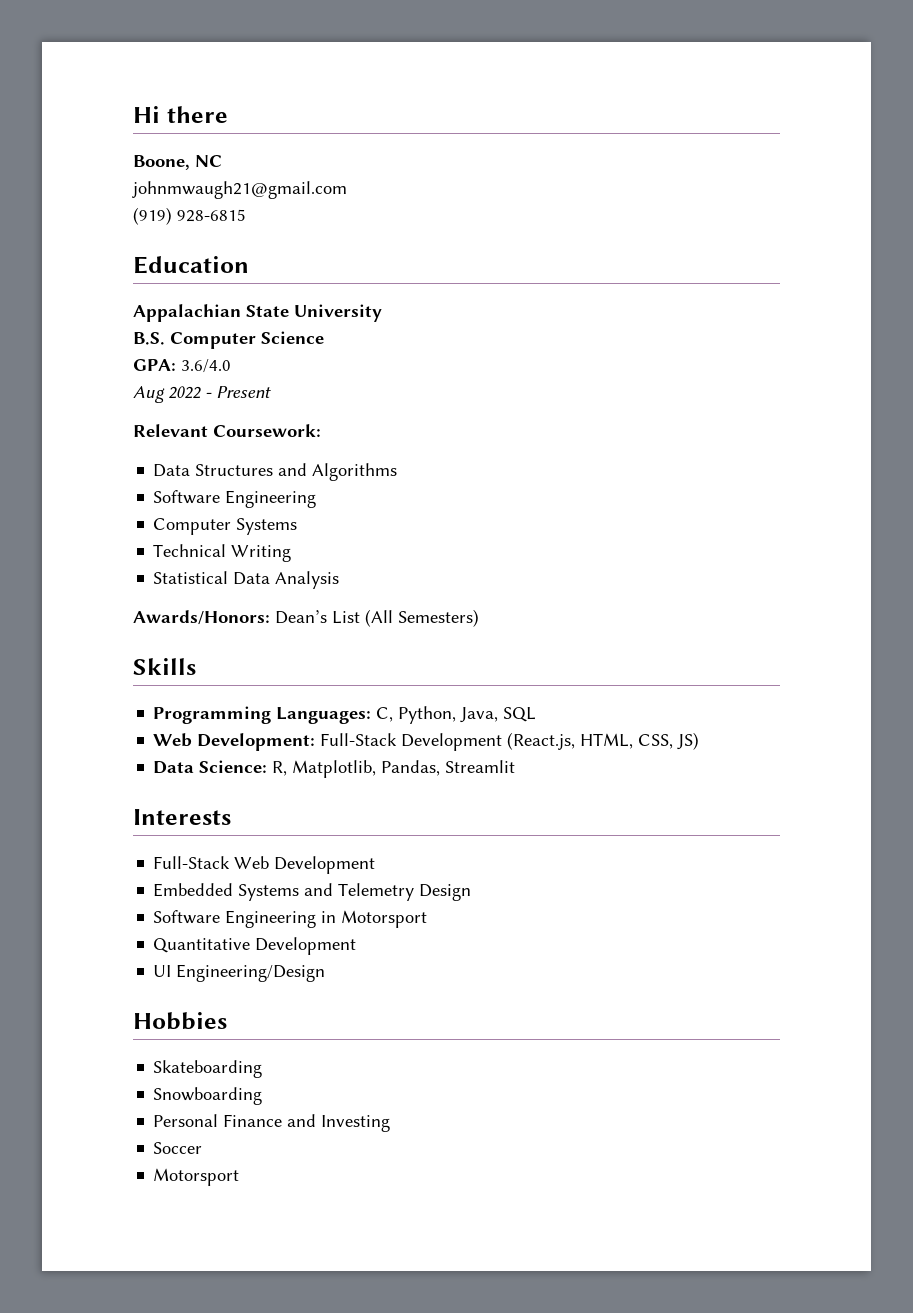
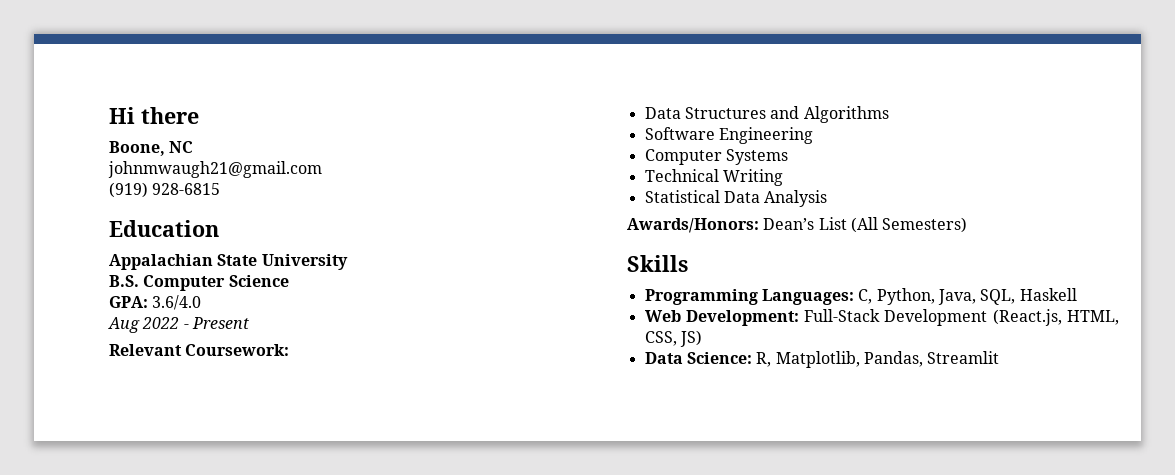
[503,707,537,722] SQL -> [980,288,1077,305] SQL, Haskell
[133,809,231,825] [153,856,376,874] [153,883,472,901] [153,910,428,928] [153,937,357,955] [153,964,326,982] [133,1012,227,1030] [153,1060,263,1078] [153,1087,263,1105] [153,1114,391,1132] [153,1142,203,1154] [153,1168,240,1186] // Interests // Full-Stack Web Development // Embedded Systems and Telemetry Design // Software Engineering in Motorsport // Quantitative Development // UI Engineering/Design // Hobbies // Skateboarding // Snowboarding // Personal Finance and Investing // Soccer // Motorsport -> (1000, 357) none

